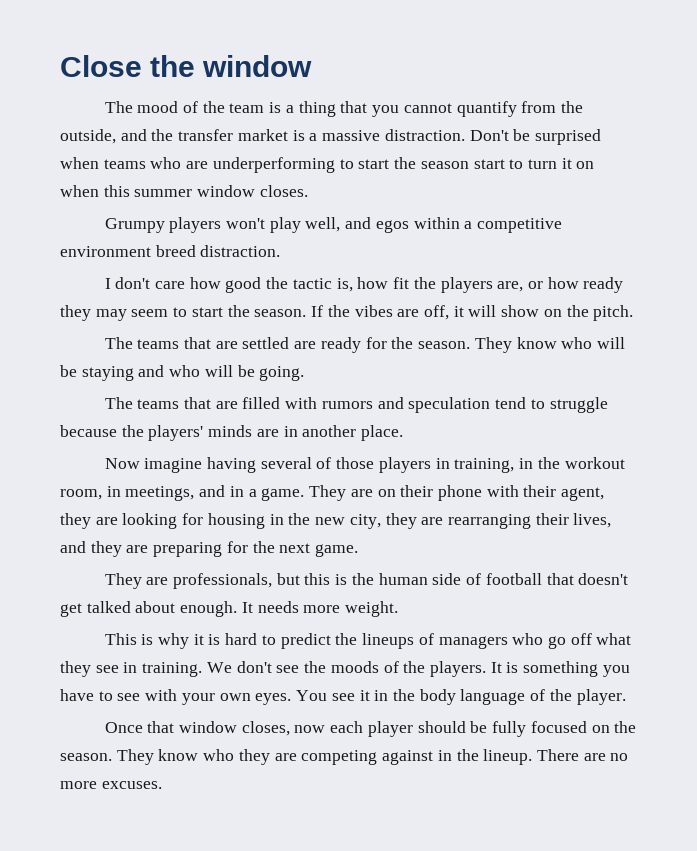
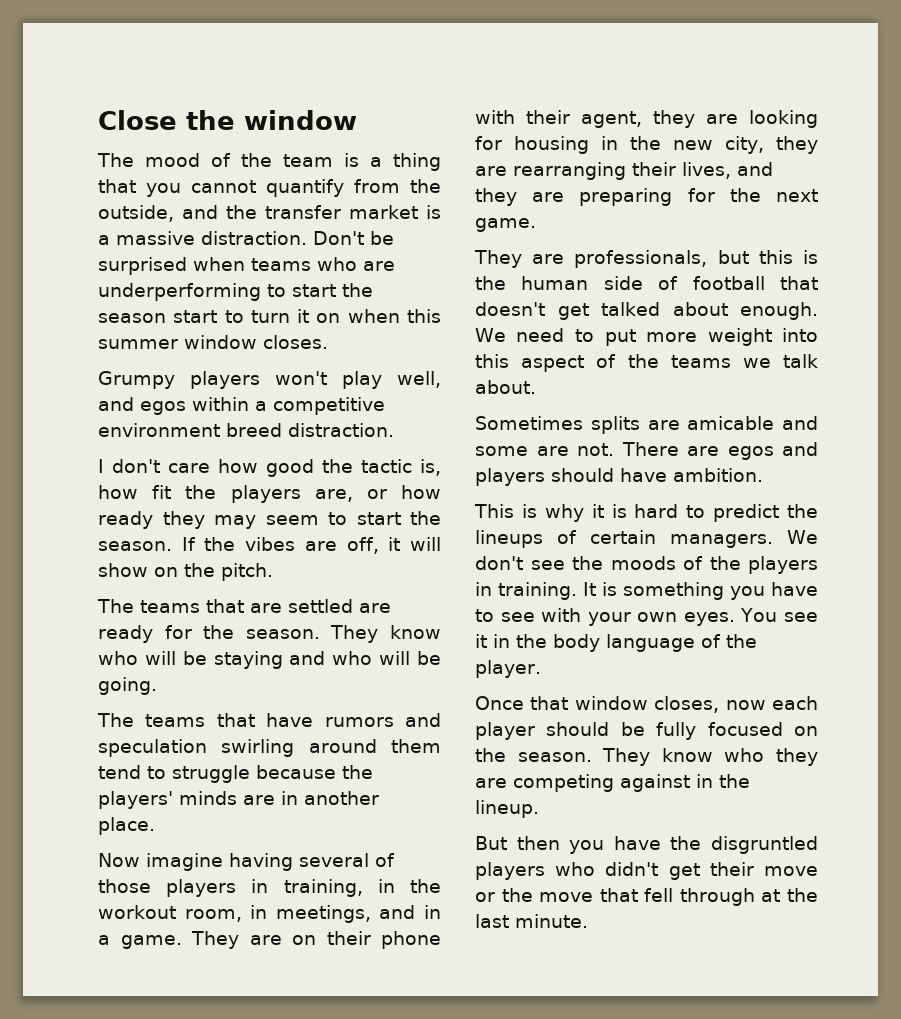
[215,397,491,413] are filled with rumors and speculation -> [266,713,441,727] [98,739,441,757] have rumors and speculation swirling around them
[241,601,399,617] It needs more weight. -> [475,328,818,346] [475,354,818,372] [475,380,536,394] [475,416,818,434] [475,442,818,460] [475,468,763,486] We need to put more weight into this aspect of the teams we talk about. // Sometimes splits are amicable and some are not. There are egos and players should have ambition.
[438,633,632,649] [60,661,203,677] managers who go off what they see in training. -> [590,530,774,548] certain managers.
[429,661,486,677] players. -> [748,556,818,574] [475,582,577,600] players in training.
[536,749,629,761] [60,781,162,789] There are no more excuses. -> [475,836,818,854] [475,862,818,880] [475,888,818,906] [475,914,588,928] // But then you have the disgruntled players who didn't get their move or the move that fell through at the last minute.

